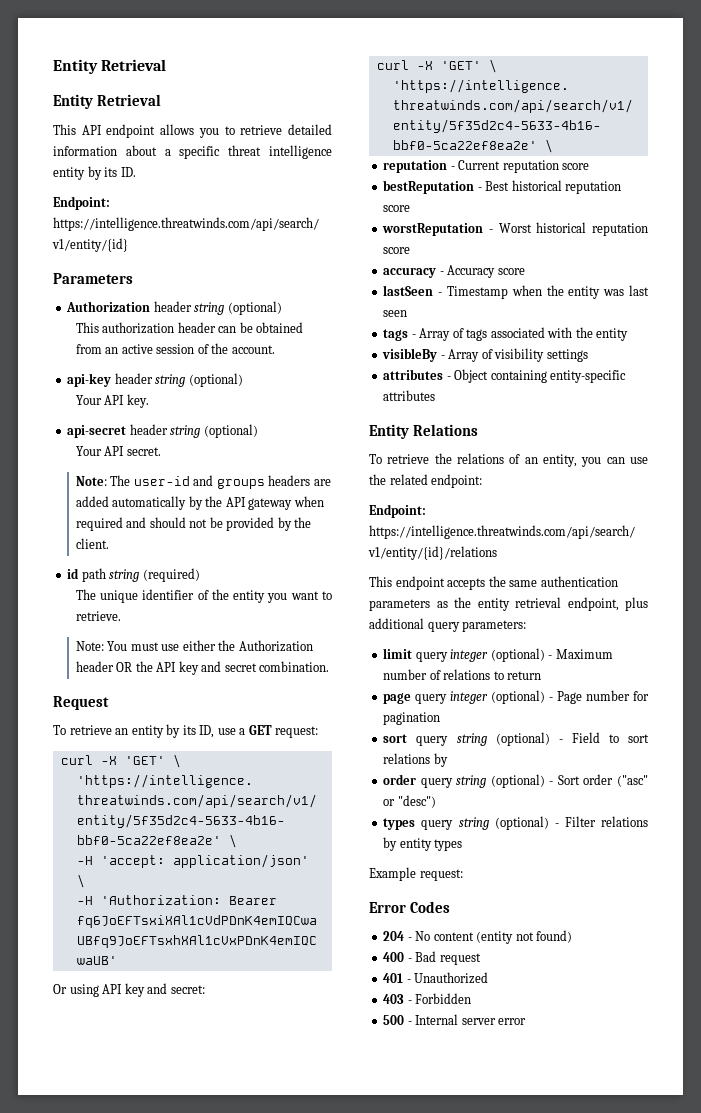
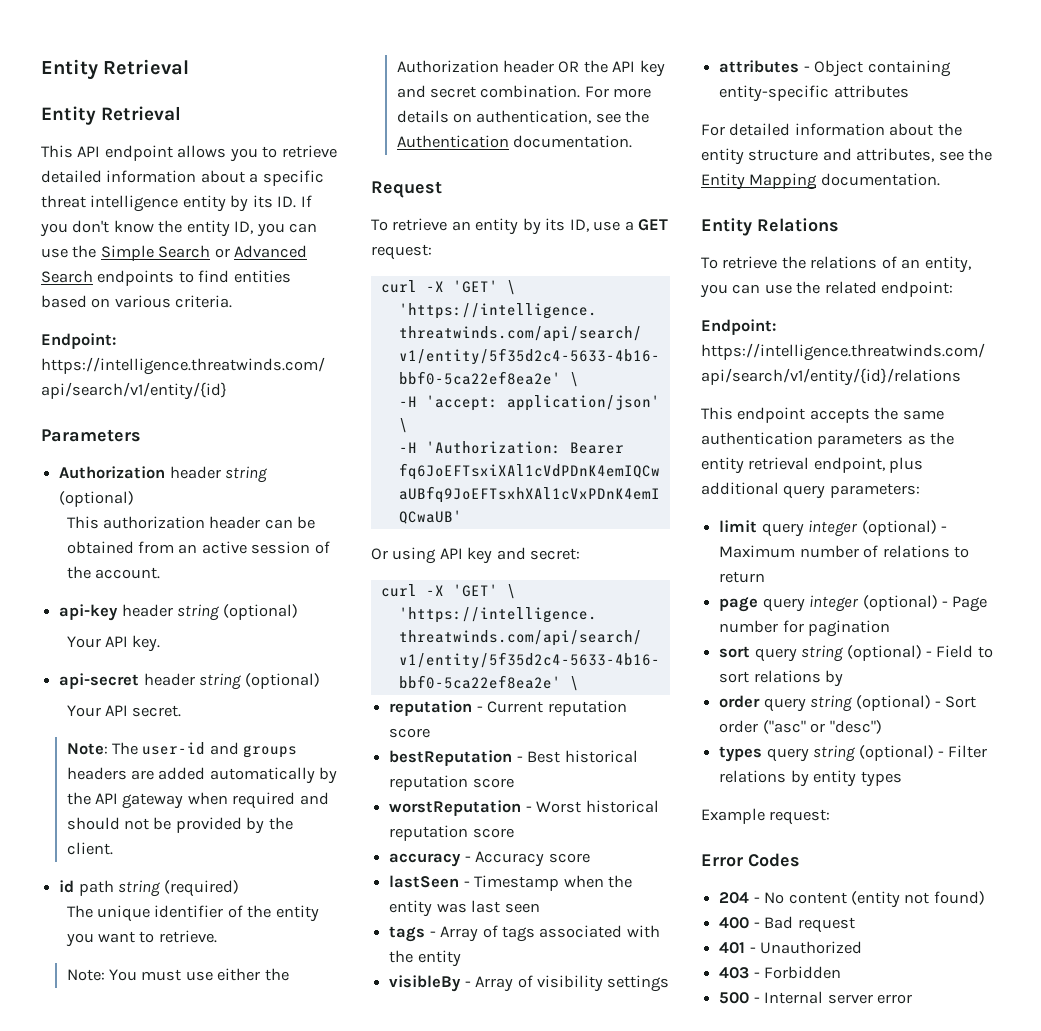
(136, 172) none -> [300,195,312,207] [40,220,318,237] [41,245,308,261] [41,270,291,286] [41,295,233,308] If you don't know the entity ID, you can use the Simple Search or Advanced Search endpoints to find entities based on various criteria.
(330, 666) none -> [584,86,652,98] [396,110,650,124] [396,135,633,148] For more details on authentication, see the Authentication documentation.
(436, 395) none -> [701,123,962,136] [701,148,993,165] [701,173,940,190] // For detailed information about the entity structure and attributes, see the Entity Mapping documentation.

